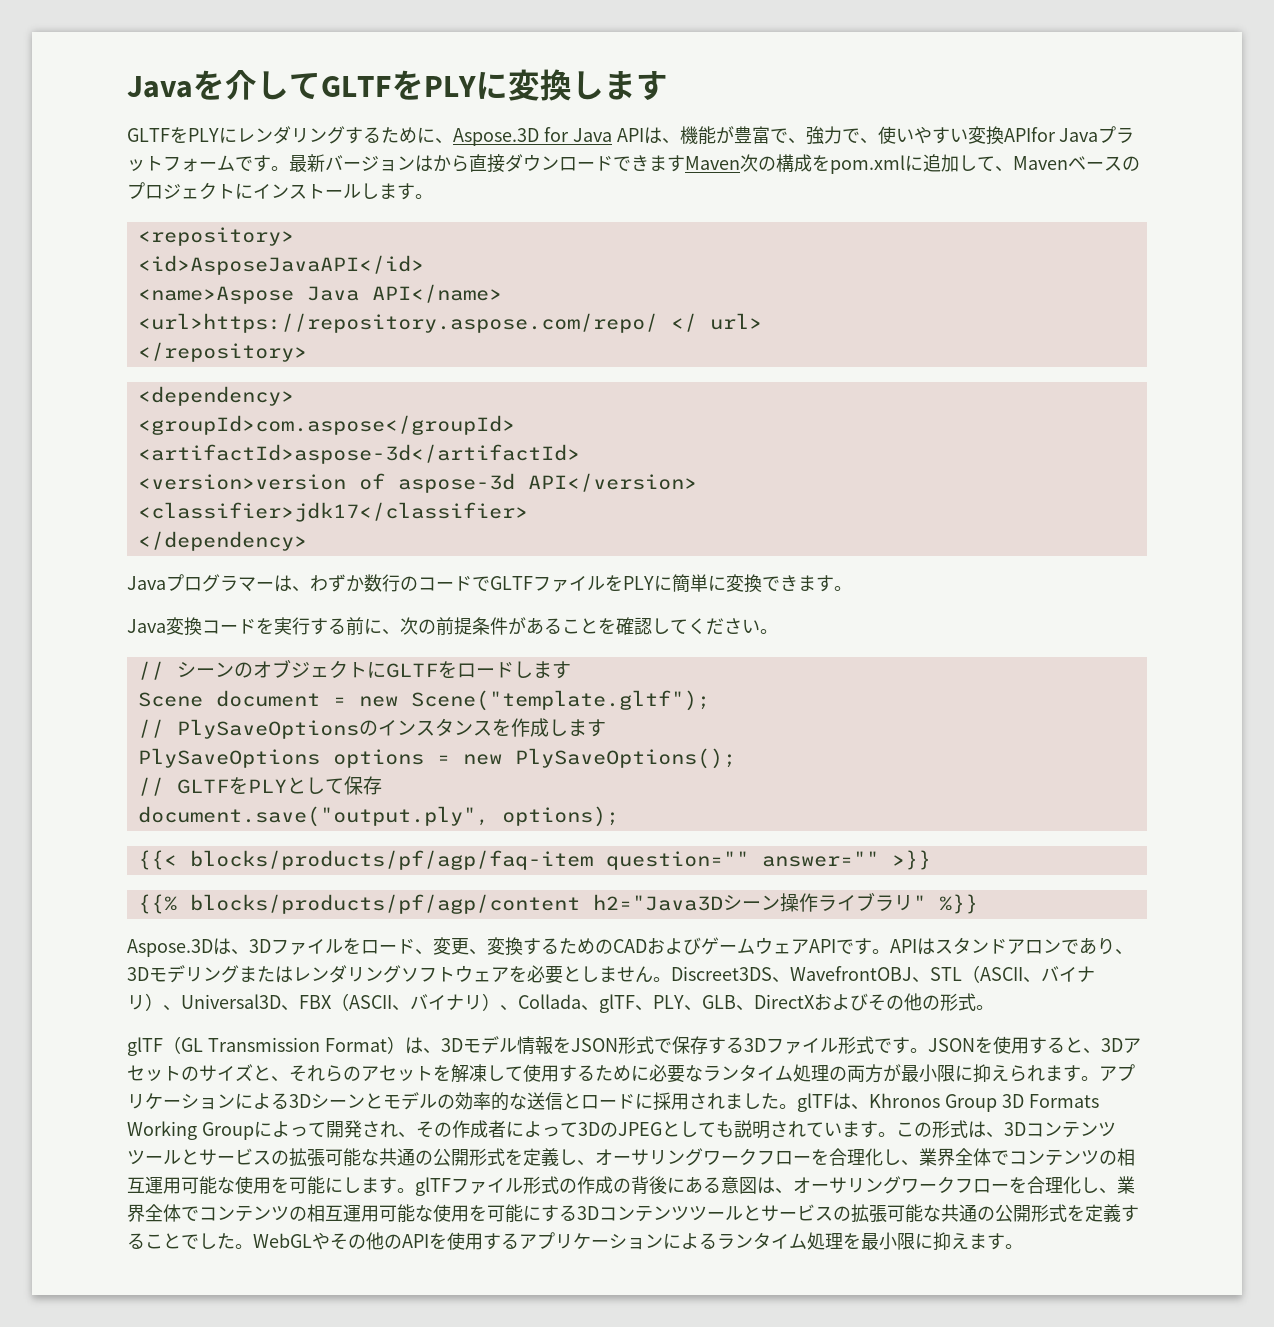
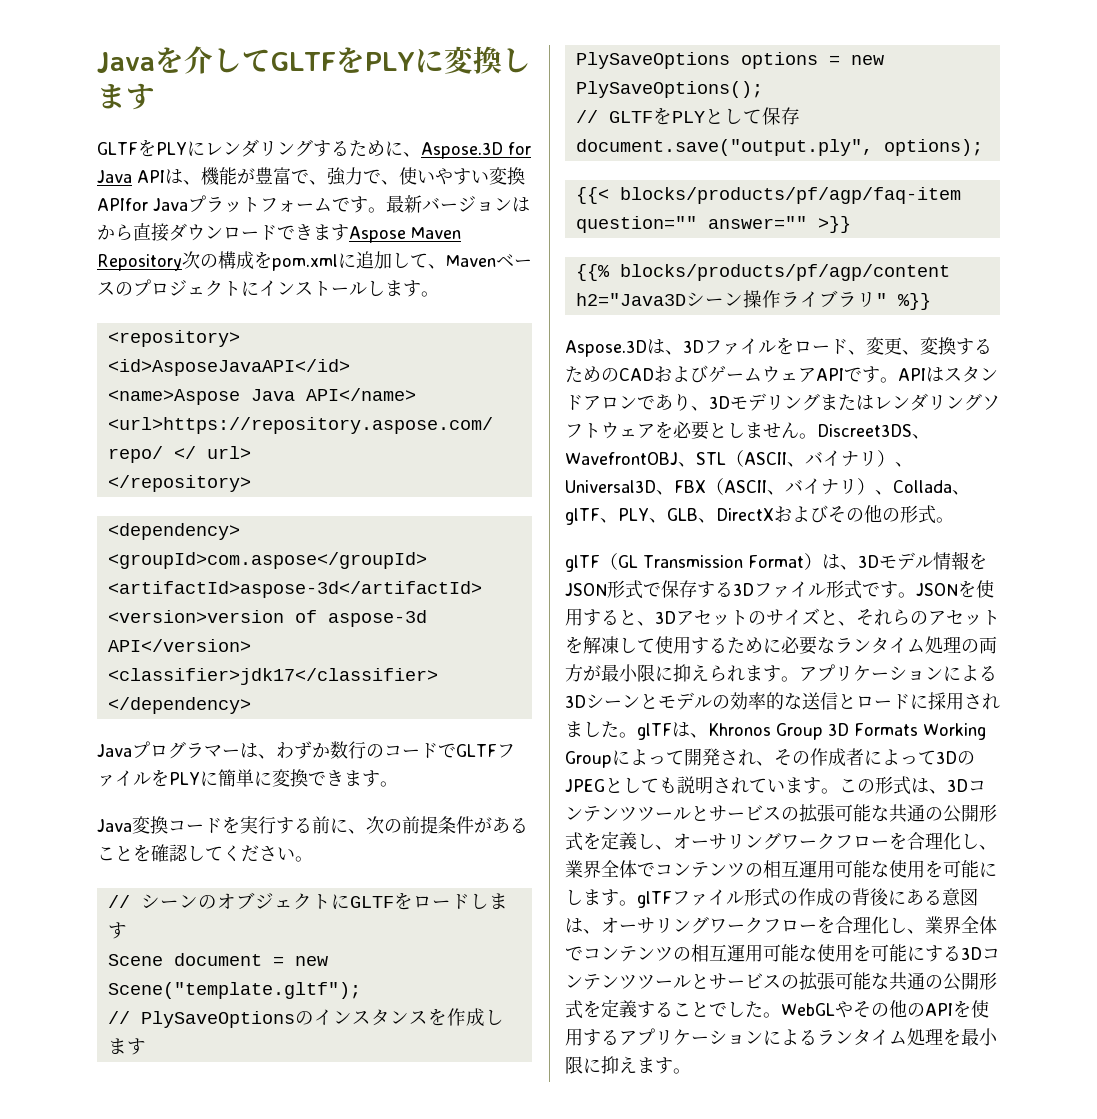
[685,156,740,170] Maven -> [349,226,461,243] [97,254,182,271] Aspose Maven Repository

